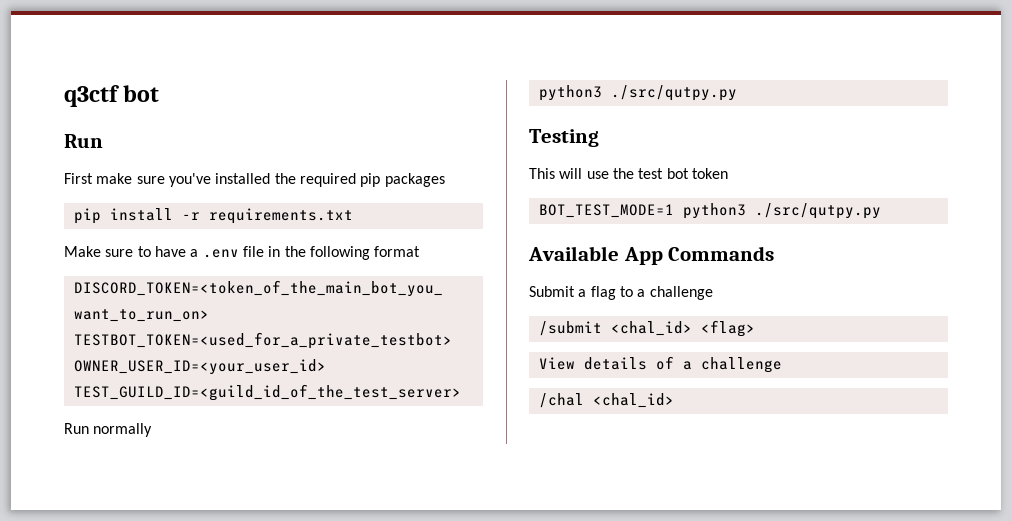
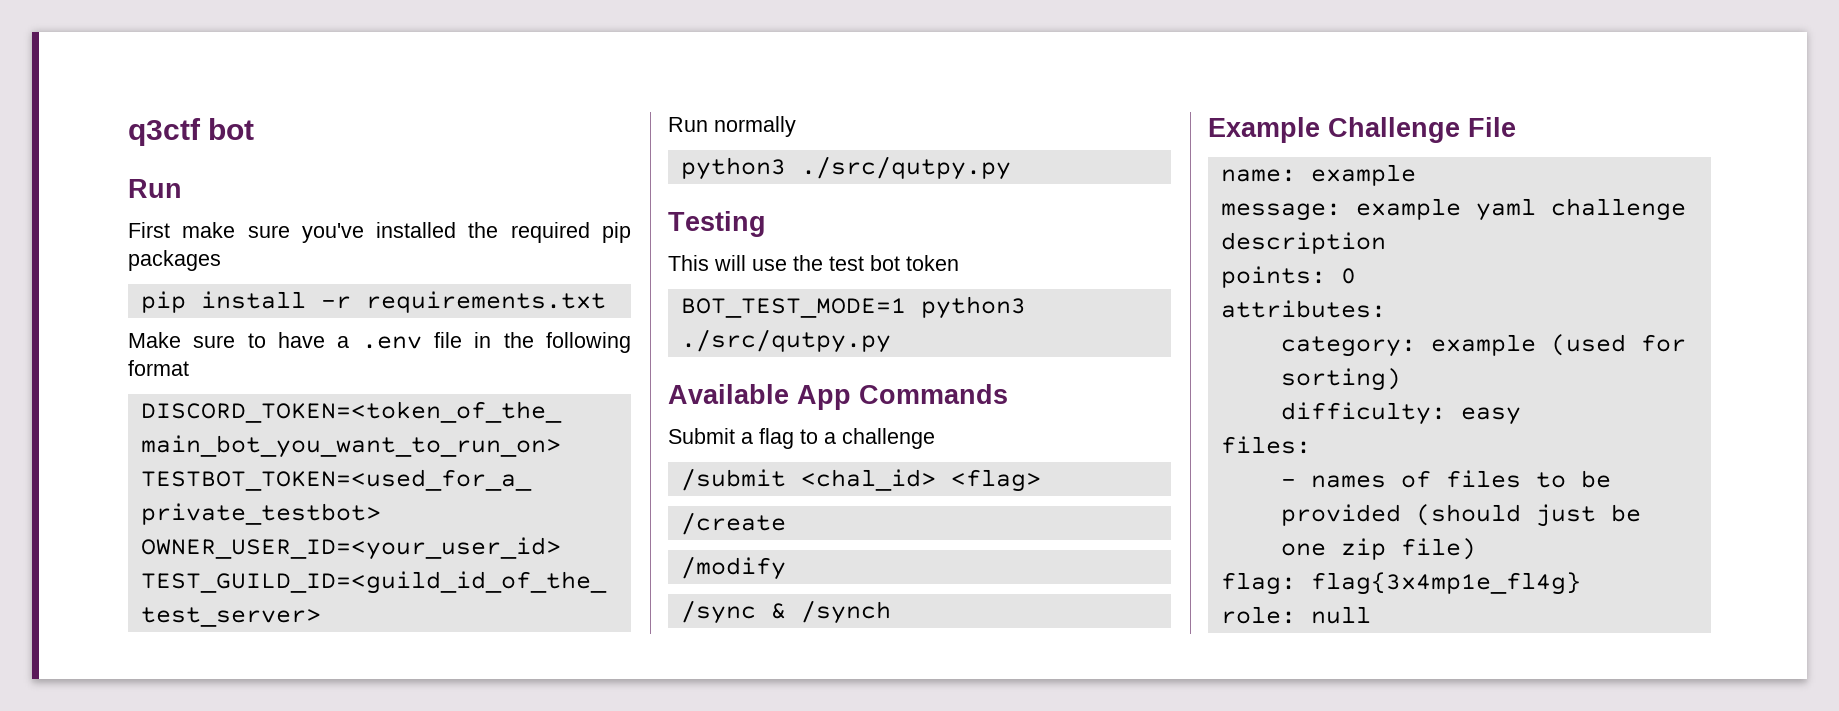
[538,356,782,373] [538,393,674,408] View details of a challenge // /chal <chal_id> -> [680,512,786,535] [680,556,786,580] [680,600,891,624] [1208,117,1516,143] [1220,164,1416,186] [1220,198,1686,221] [1220,232,1386,254] [1220,266,1356,288] [1220,300,1386,318] [1280,334,1686,357] [1280,368,1401,391] [1280,402,1521,425] [1220,436,1311,454] [1280,470,1611,488] [1280,504,1641,527] [1280,538,1476,560] [1220,572,1581,595] [1220,606,1371,624] /create // /modify // /sync & /synch // Example Challenge File // name: example // message: example yaml challenge description // points: 0 // attributes: // category: example (used for sorting) // difficulty: easy // files: // - names of files to be provided (should just be one zip file) // flag: flag{3x4mp1e_fl4g} // role: null

